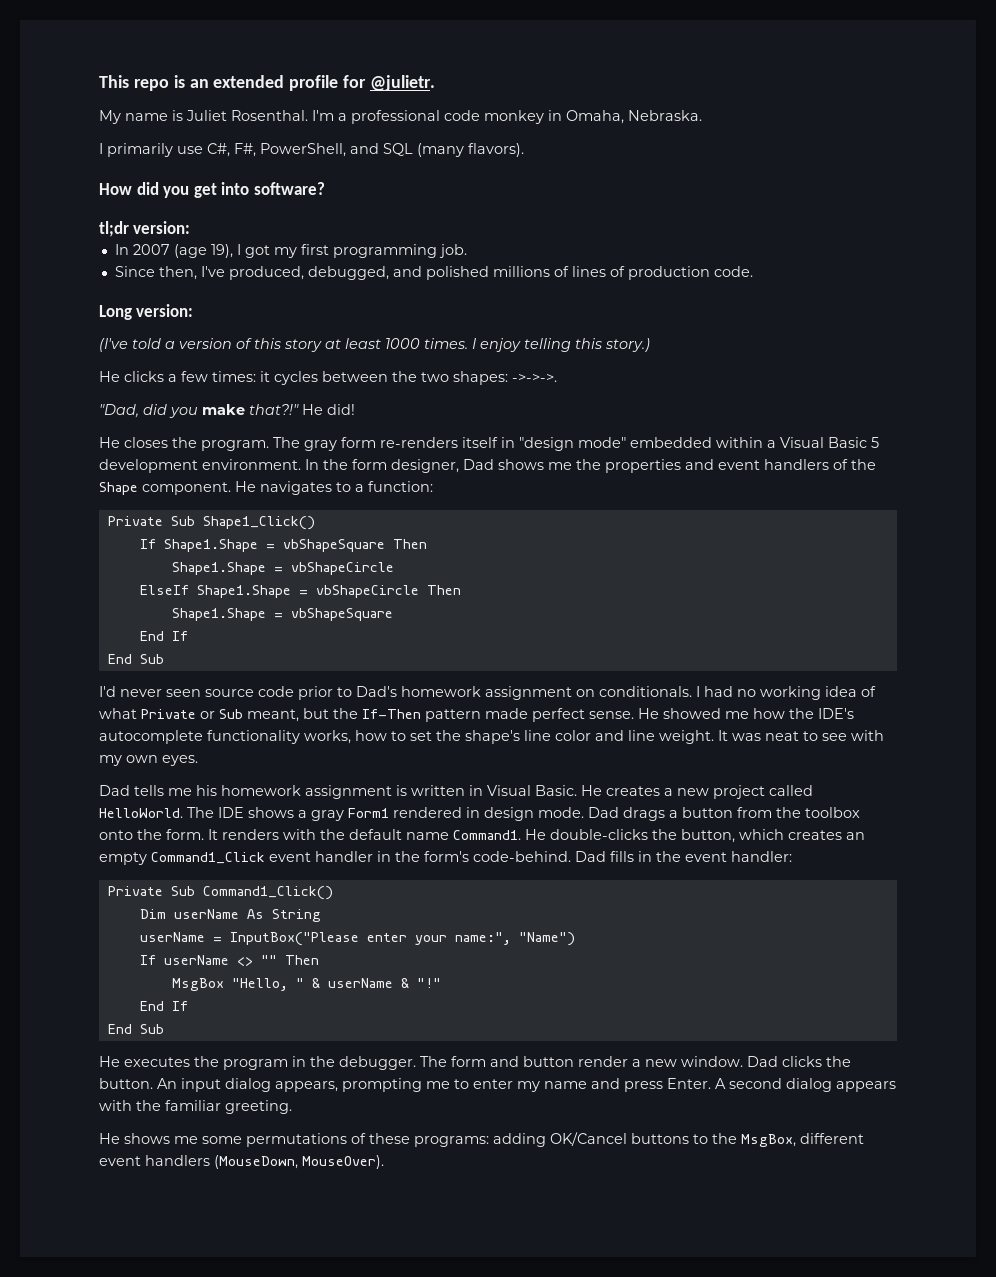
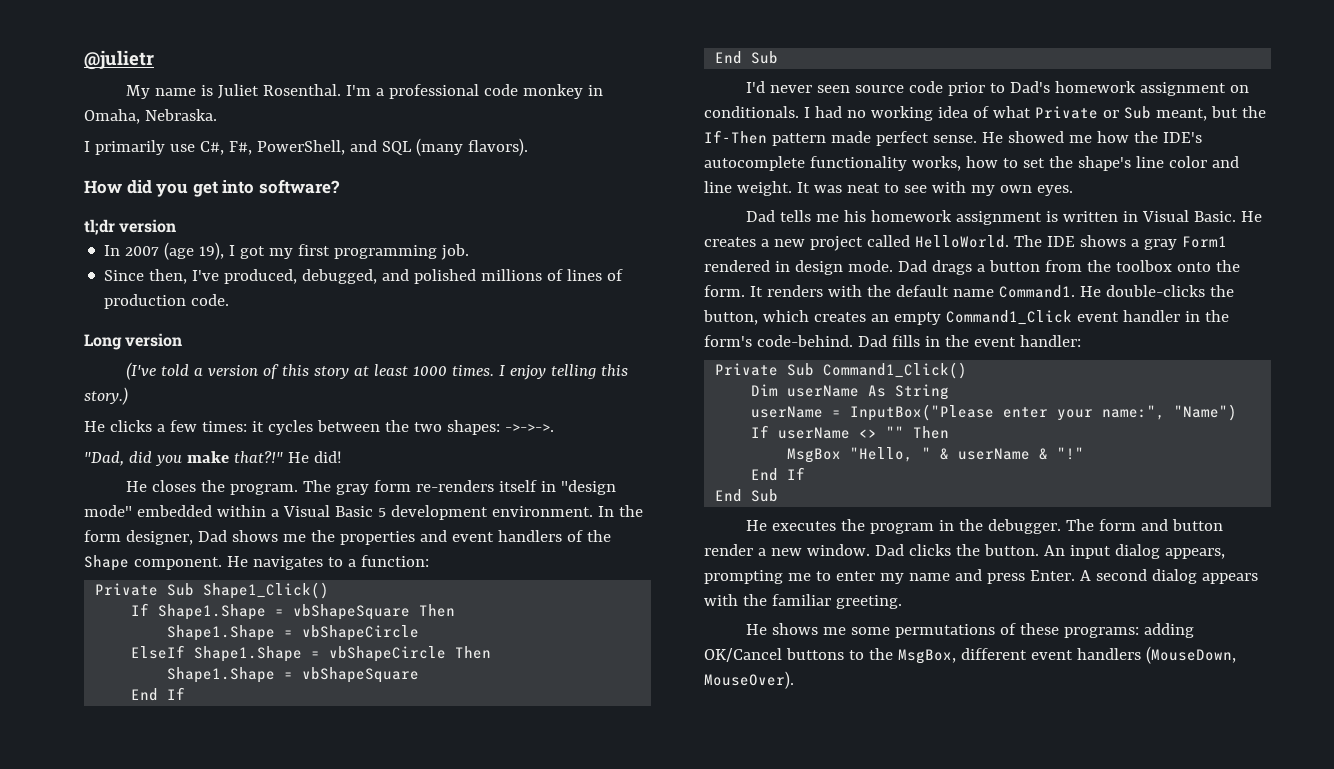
[99,75,436,91] This repo is an extended profile for @julietr. -> [84,50,154,70] @julietr
[133,221,191,234] version: -> [119,219,177,233] version
[136,304,194,317] version: -> [125,333,183,347] version

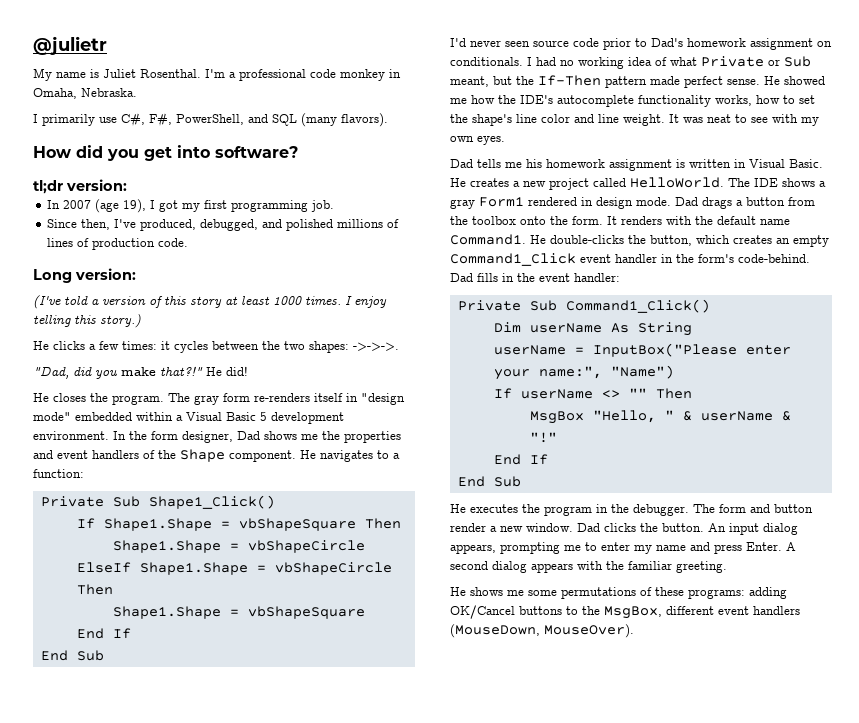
[119,219,177,233] version -> [66,179,127,191] version:
[125,333,183,347] version -> [75,268,136,280] version:

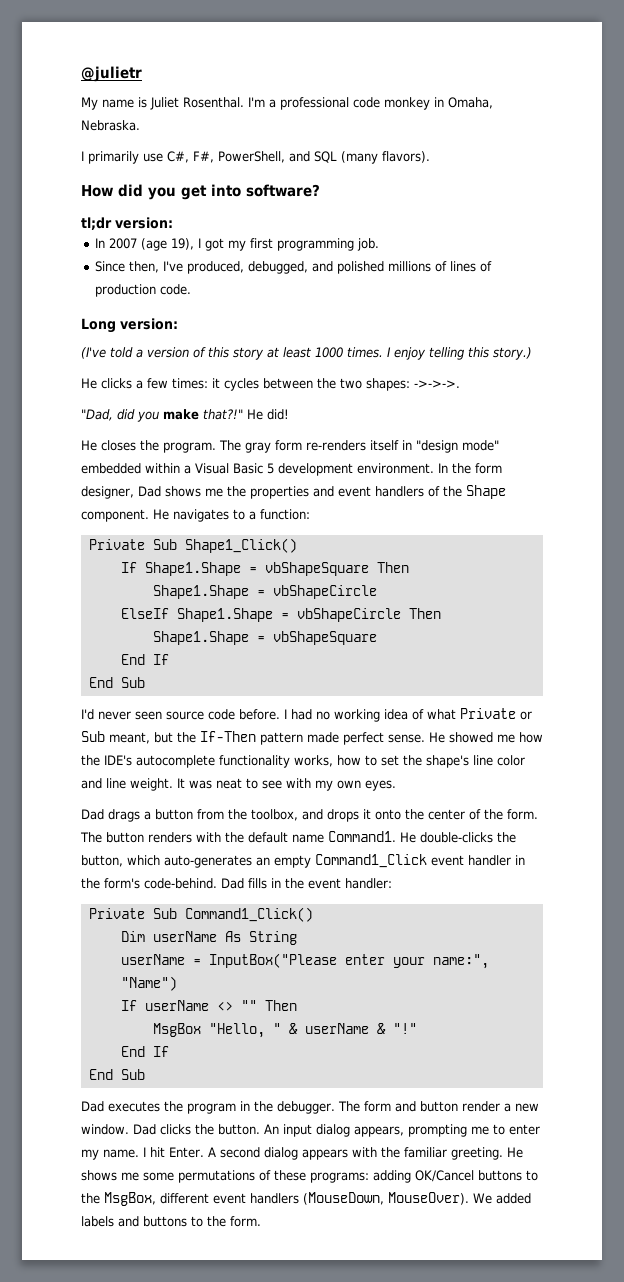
[603,38,832,50] [450,57,523,66] prior to Dad's homework assignment on conditionals. -> [239,709,280,720] before.
[477,159,823,171] [450,177,826,190] [450,197,698,209] tells me his homework assignment is written in Visual Basic. He creates a new project called HelloWorld. The IDE shows a gray Form1 rendered in design mode. Dad -> (104, 814) none
[472,216,617,225] toolbox onto the form. It -> [251,809,538,822] [80,832,144,843] toolbox, and drops it onto the center of the form. The button
[733,235,772,244] creates -> [164,855,252,868] auto-generates
[450,504,466,513] He -> [81,1101,104,1112] Dad
[656,542,742,554] name and press -> [103,1147,165,1158] name. I hit
(727, 567) // -> (503, 1153) none
(634, 631) none -> [473,1193,531,1204] [81,1216,261,1227] We added labels and buttons to the form.

